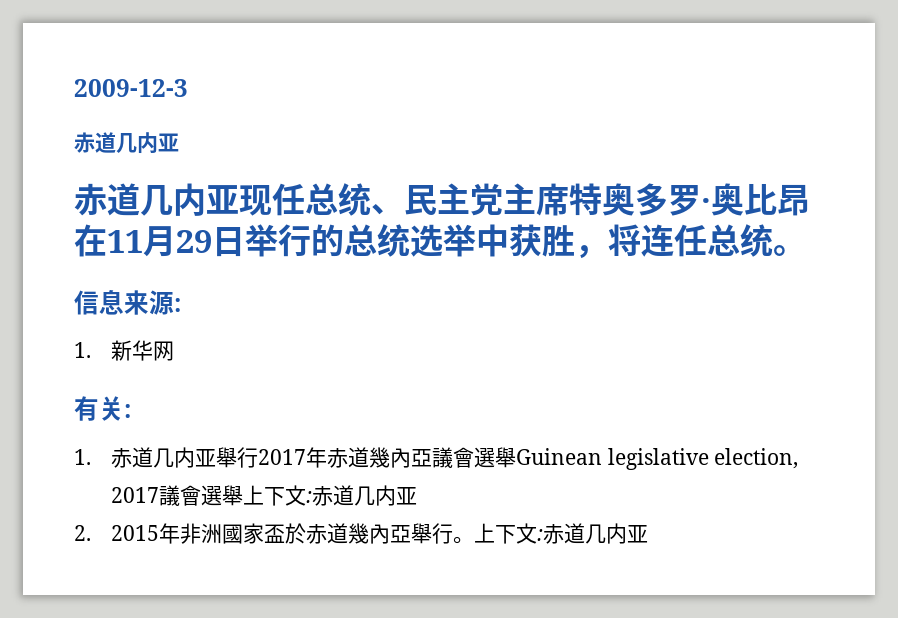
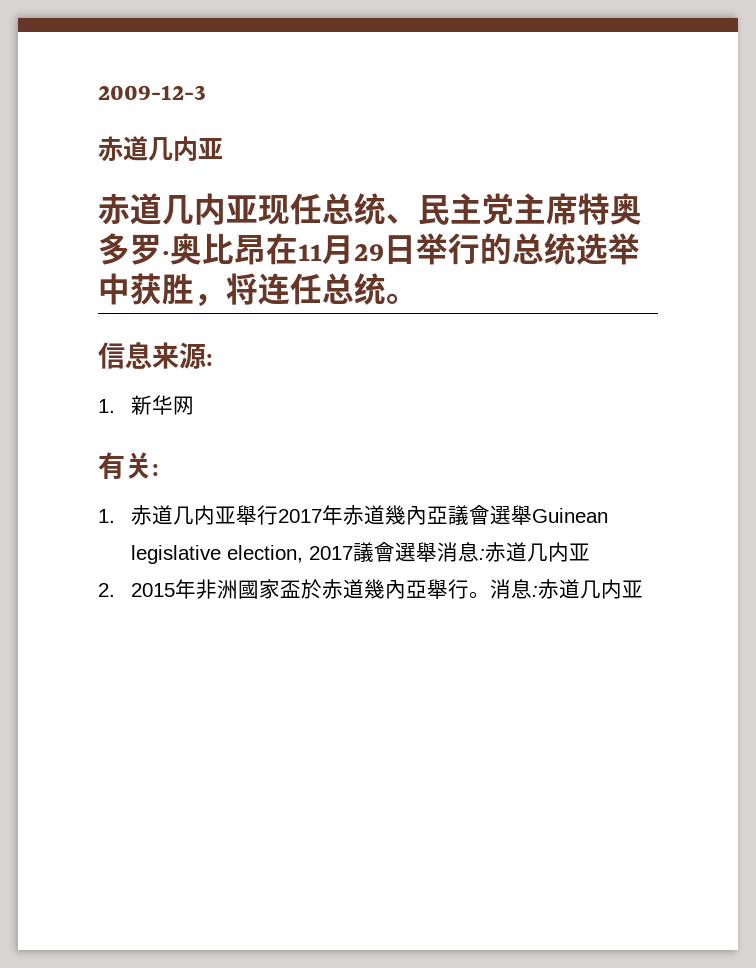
[243,485,307,506] 上下文 -> [437,542,480,562] 消息
[474,523,538,544] 上下文 -> [490,579,533,599] 消息

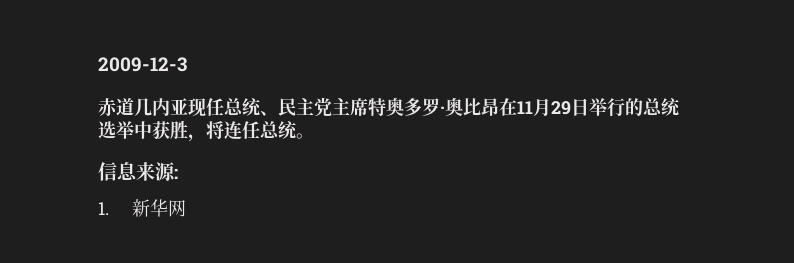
[98,193,258,225] // 赤道几内亚 -> (188, 106) none
[98,452,159,479] [98,505,609,525] [131,542,591,564] [98,579,644,599] // 有关: // 1.赤道几内亚舉行2017年赤道幾內亞議會選舉Guinean legislative election, 2017議會選舉消息:赤道几内亚 // 2. 2015年非洲國家盃於赤道幾內亞舉行。消息:赤道几内亚 -> (186, 208) none

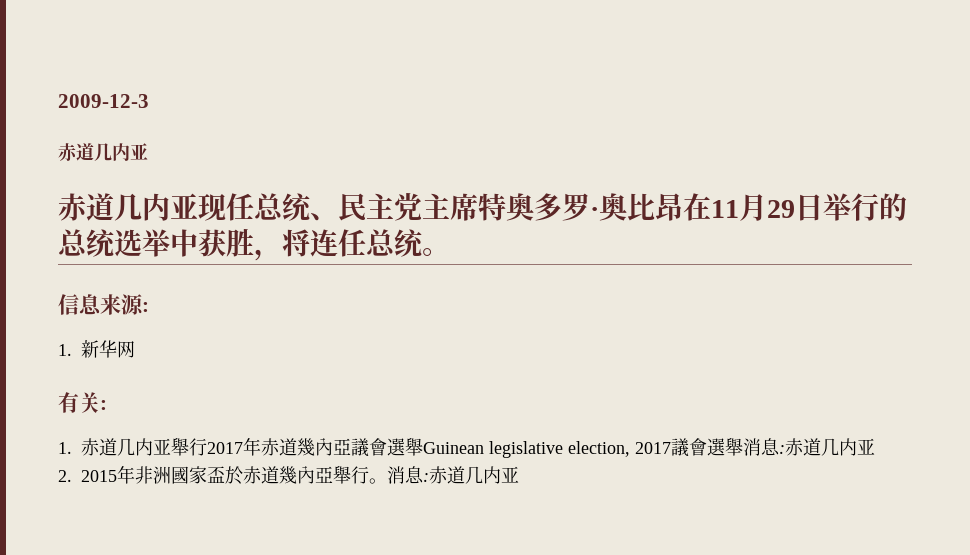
(188, 106) none -> [58,193,198,221] // 赤道几内亚
(186, 208) none -> [58,392,107,413] [58,437,875,458] [58,465,519,485] // 有关: // 1.赤道几内亚舉行2017年赤道幾內亞議會選舉Guinean legislative election, 2017議會選舉消息:赤道几内亚 // 2. 2015年非洲國家盃於赤道幾內亞舉行。消息:赤道几内亚

